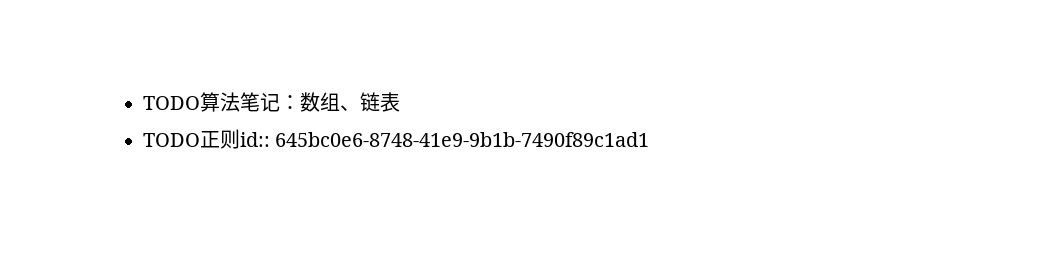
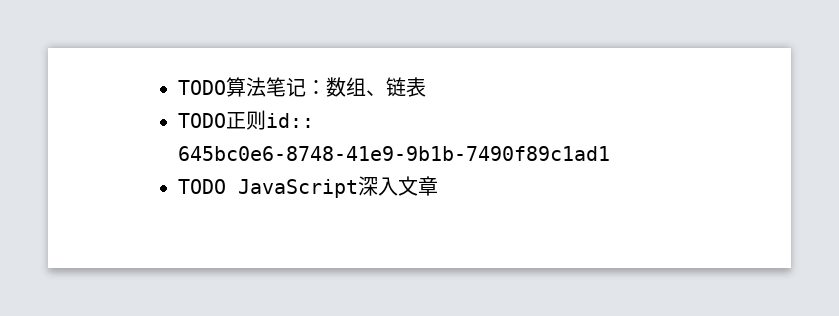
(650, 139) none -> [177,176,438,198] // TODO JavaScript深入文章

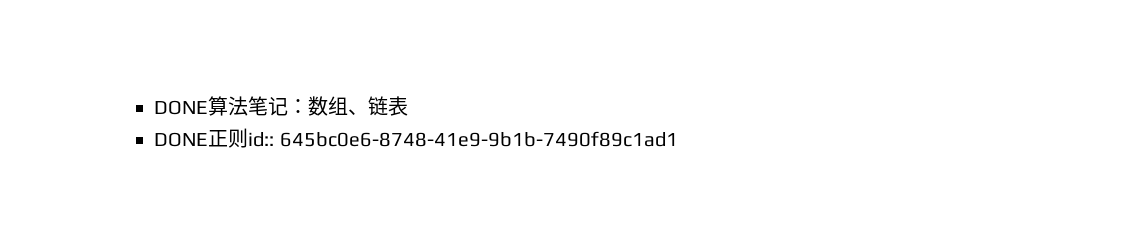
[177,80,226,95] TODO -> [154,100,209,115] DONE
[177,113,226,128] TODO -> [154,132,209,147] DONE
[177,176,438,198] // TODO JavaScript深入文章 -> (678, 139) none

